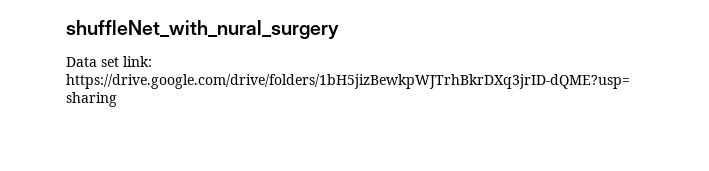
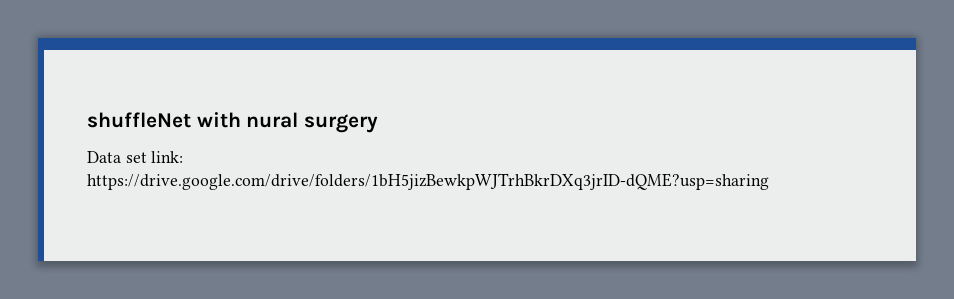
[66,20,339,39] shuffleNet_with_nural_surgery -> [87,112,379,133] shuffleNet with nural surgery

